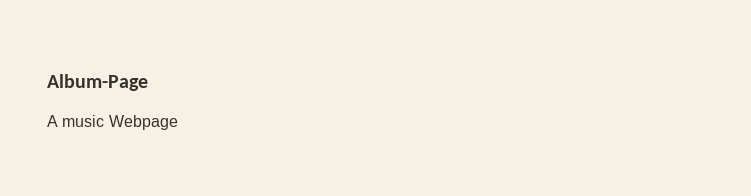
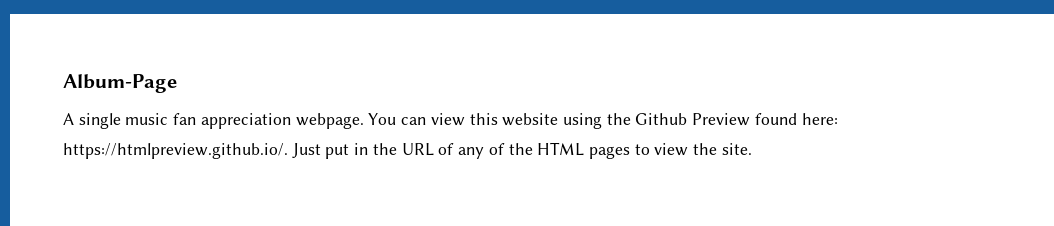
[62,115,178,130] music Webpage -> [78,113,838,129] [63,142,752,159] single music fan appreciation webpage. You can view this website using the Github Preview found here: https://htmlpreview.github.io/. Just put in the URL of any of the HTML pages to view the site.

